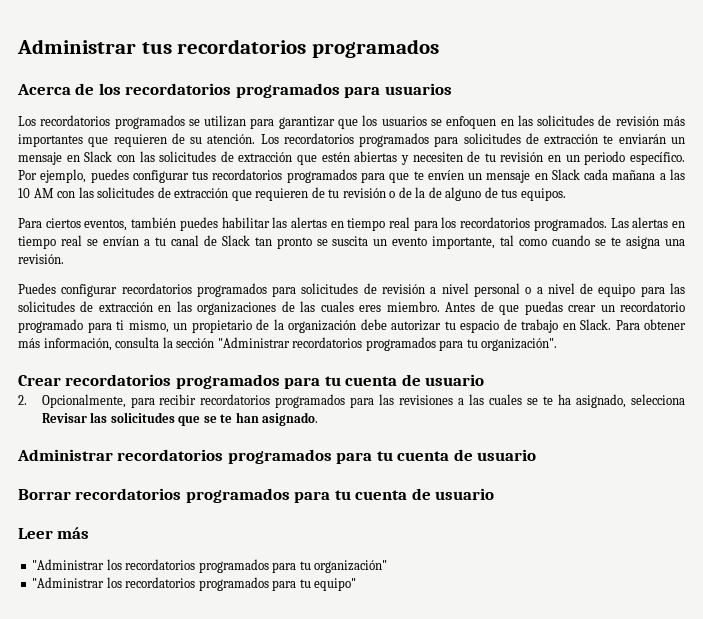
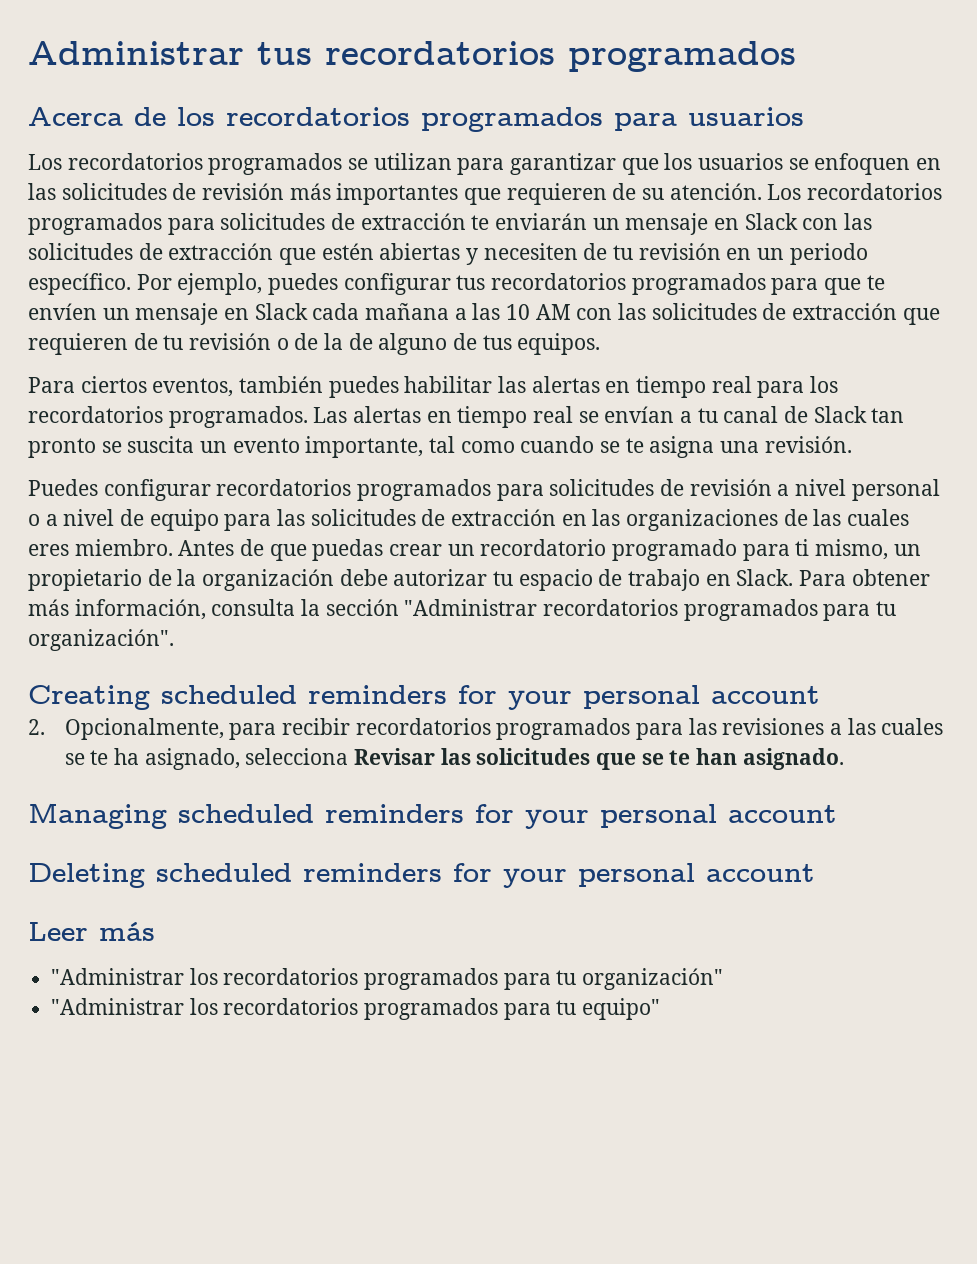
[18,374,485,389] Crear recordatorios programados para tu cuenta de usuario -> [28,685,820,710] Creating scheduled reminders for your personal account
[17,449,537,464] [18,488,495,503] Administrar recordatorios programados para tu cuenta de usuario // Borrar recordatorios programados para tu cuenta de usuario -> [28,803,837,829] [28,863,815,888] Managing scheduled reminders for your personal account // Deleting scheduled reminders for your personal account

